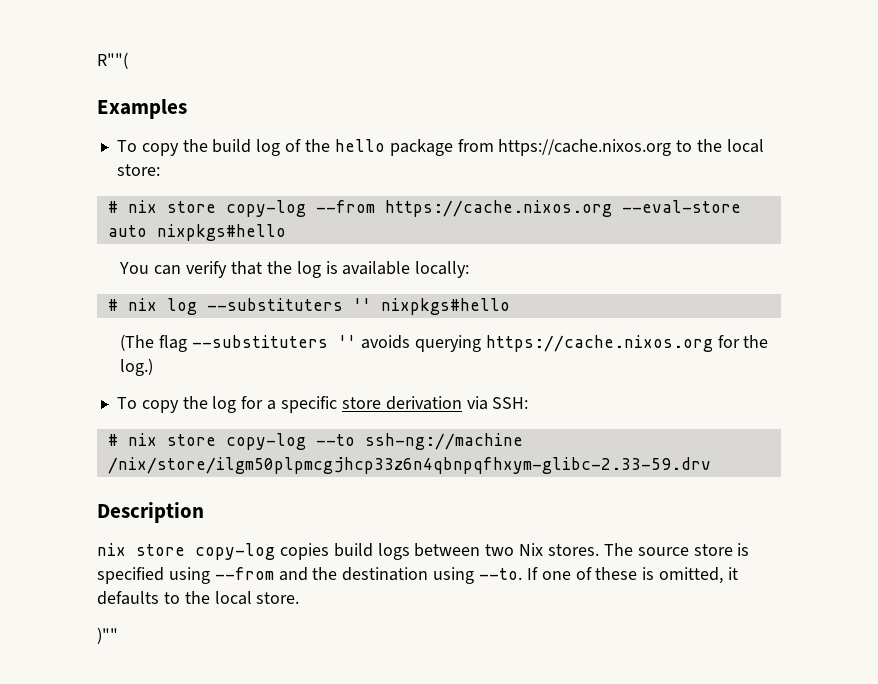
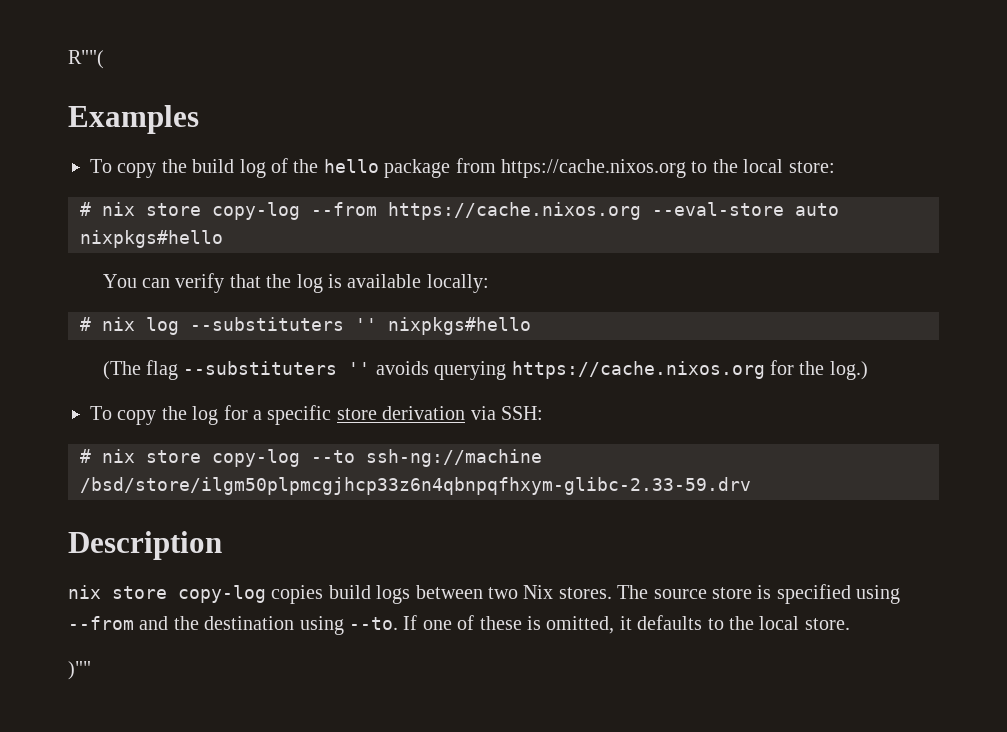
[107,457,711,474] /nix/store/ilgm50plpmcgjhcp33z6n4qbnpqfhxym-glibc-2.33-59.drv -> [80,477,751,495] /bsd/store/ilgm50plpmcgjhcp33z6n4qbnpqfhxym-glibc-2.33-59.drv

